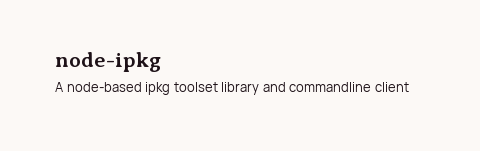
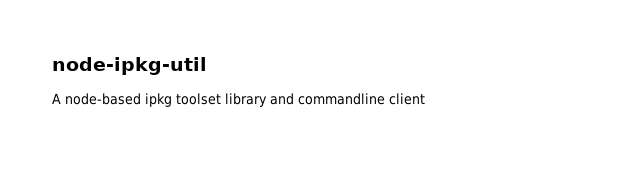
[55,52,161,72] node-ipkg -> [52,57,207,75] node-ipkg-util

